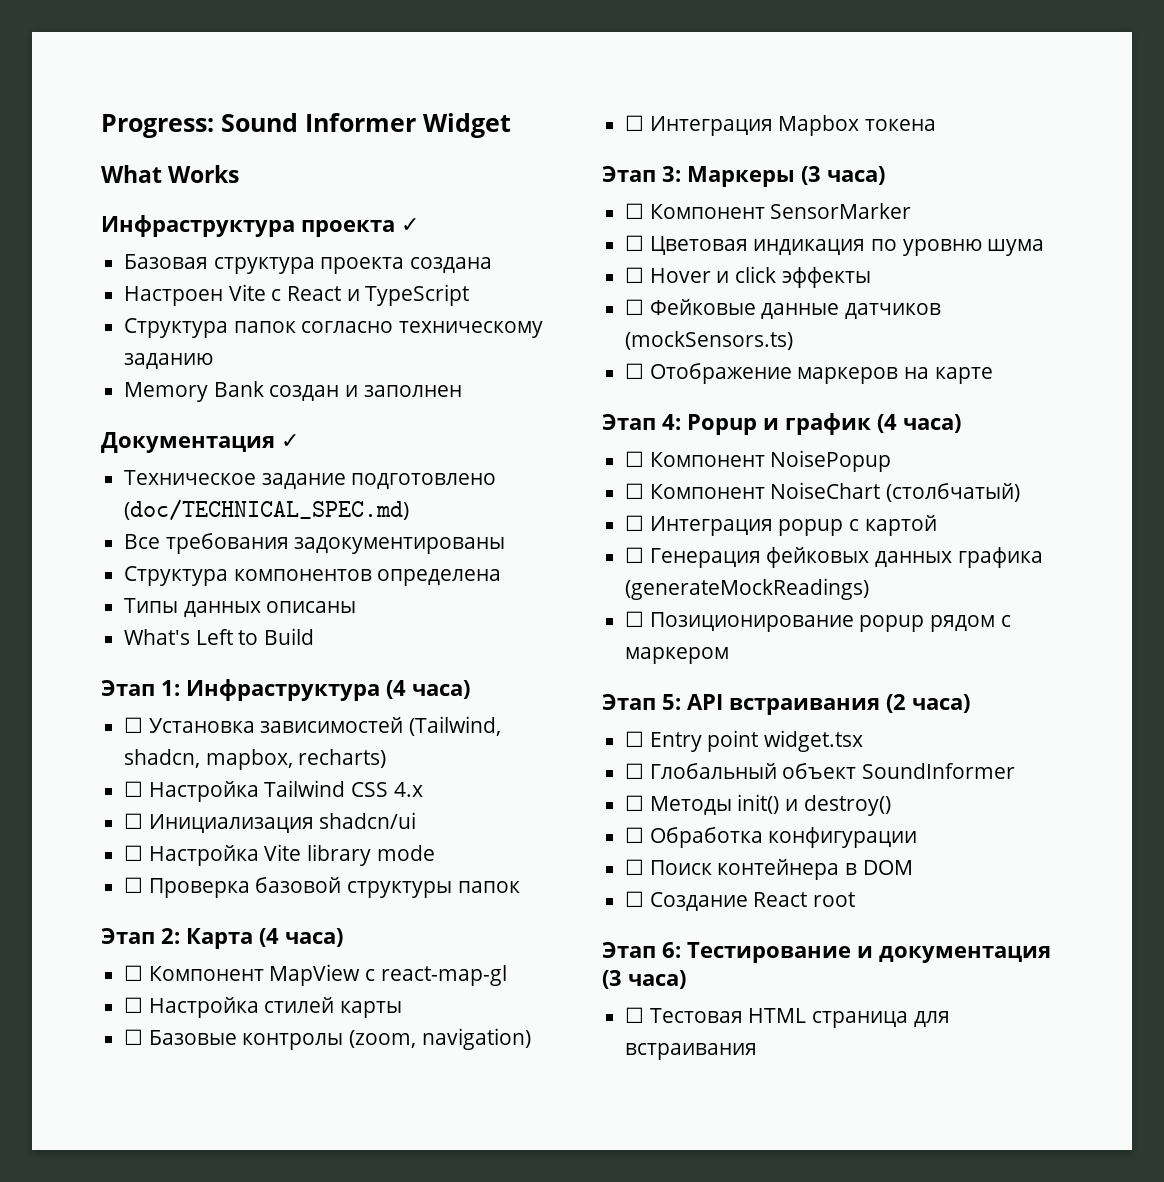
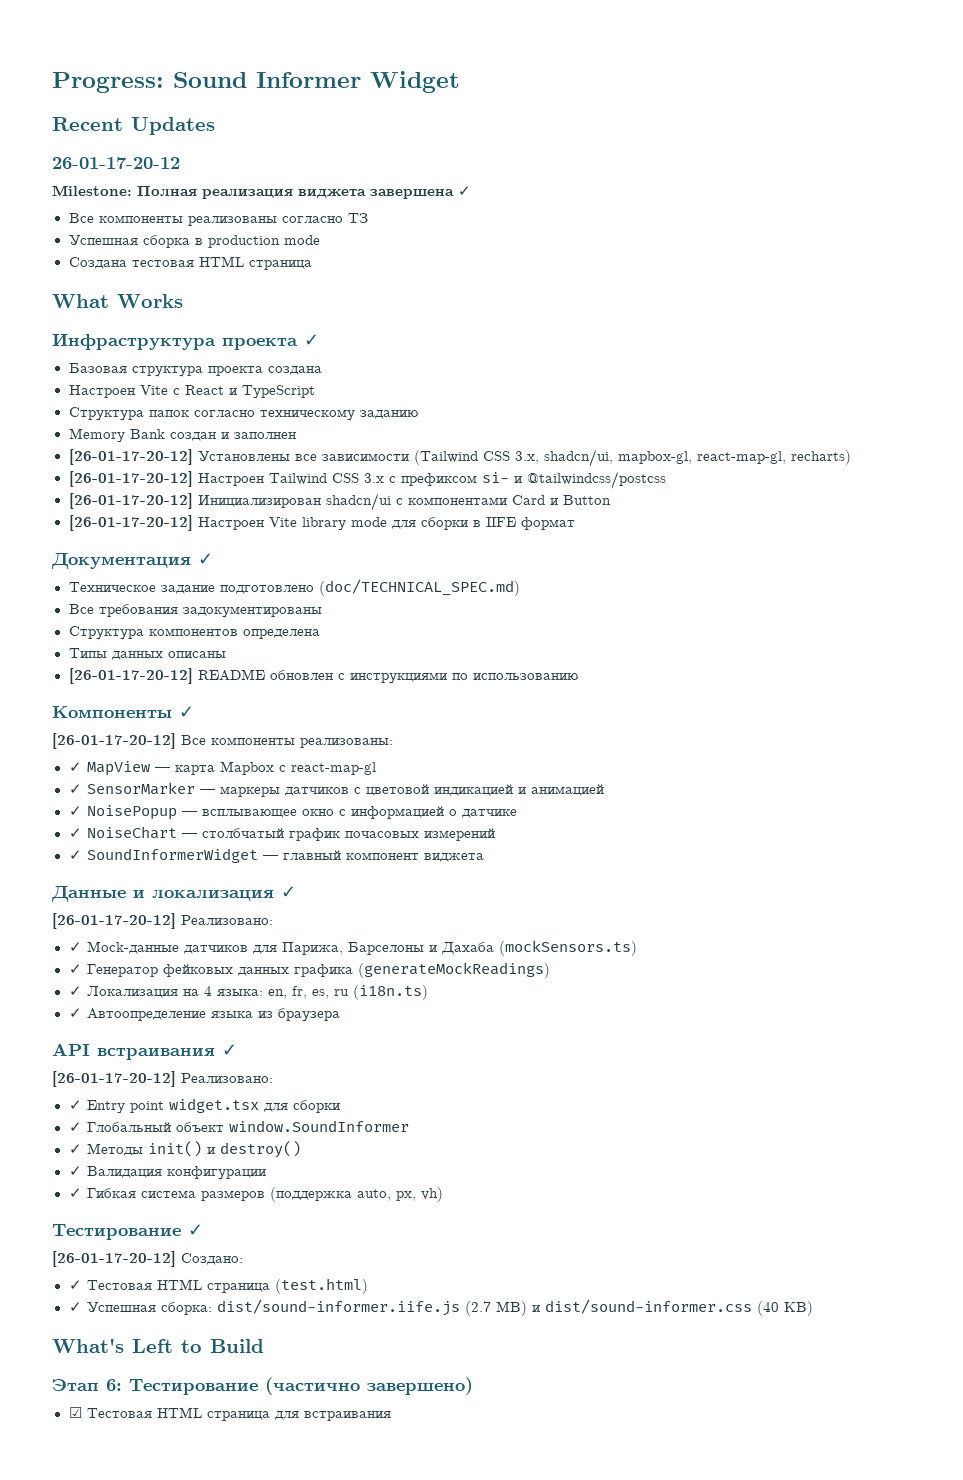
(511, 125) none -> [52,117,215,135] [52,157,180,169] [52,185,471,199] [68,213,368,226] [68,235,320,248] [68,256,312,270] // Recent Updates // 26-01-17-20-12 // Milestone: Полная реализация виджета завершена ✓ // Все компоненты реализованы согласно ТЗ // Успешная сборка в production mode // Создана тестовая HTML страница
(462, 391) none -> [68,449,851,467] [68,471,666,489] [68,493,611,511] [68,515,575,531] // [26-01-17-20-12] Установлены все зависимости (Tailwind CSS 3.x, shadcn/ui, mapbox-gl, react-map-gl, recharts) // [26-01-17-20-12] Настроен Tailwind CSS 3.x с префиксом si- и @tailwindcss/postcss // [26-01-17-20-12] Инициализирован shadcn/ui с компонентами Card и Button // [26-01-17-20-12] Настроен Vite library mode для сборки в IIFE формат
[124,628,315,645] [101,679,470,701] [124,716,502,736] [124,749,387,770] [124,780,423,802] [124,812,417,833] [124,844,435,866] [124,877,520,898] [101,928,343,949] [124,964,507,986] [124,997,403,1018] [124,1028,531,1050] [625,115,937,136] [602,166,885,187] [625,203,912,219] [625,235,1045,256] [625,266,871,288] [625,299,942,319] [625,331,794,350] [625,363,993,384] [602,413,961,435] [625,450,892,472] [625,482,1021,502] [625,515,937,536] [625,547,1043,568] [625,578,870,600] [625,611,1011,632] [625,647,730,664] [602,694,970,715] [625,730,864,752] [625,763,1016,779] [625,794,891,816] [625,827,918,848] [625,859,913,880] [625,891,856,911] [602,942,1051,963] [602,970,686,989] [625,1007,645,1023] What's Left to Build // Этап 1: Инфраструктура (4 часа) // ☐ Установка зависимостей (Tailwind, shadcn, mapbox, recharts) // ☐ Настройка Tailwind CSS 4.x // ☐ Инициализация shadcn/ui // ☐ Настройка Vite library mode // ☐ Проверка базовой структуры папок // Этап 2: Карта (4 часа) // ☐ Компонент MapView с react-map-gl // ☐ Настройка стилей карты // ☐ Базовые контролы (zoom, navigation) // ☐ Интеграция Mapbox токена // Этап 3: Маркеры (3 часа) // ☐ Компонент SensorMarker // ☐ Цветовая индикация по уровню шума // ☐ Hover и click эффекты // ☐ Фейковые данные датчиков (mockSensors.ts) // ☐ Отображение маркеров на карте // Этап 4: Popup и график (4 часа) // ☐ Компонент NoisePopup // ☐ Компонент NoiseChart (столбчатый) // ☐ Интеграция popup с картой // ☐ Генерация фейковых данных графика (generateMockReadings) // ☐ Позиционирование popup рядом с маркером // Этап 5: API встраивания (2 часа) // ☐ Entry point widget.tsx // ☐ Глобальный объект SoundInformer // ☐ Методы init() и destroy() // ☐ Обработка конфигурации // ☐ Поиск контейнера в DOM // ☐ Создание React root // Этап 6: Тестирование и документация (3 часа) // ☐ -> [68,668,578,684] [52,706,194,718] [52,733,393,749] [68,761,376,776] [68,782,604,797] [68,805,517,820] [68,826,495,841] [68,848,484,863] [51,886,296,902] [52,913,273,929] [68,940,637,956] [68,962,550,978] [68,985,428,1000] [68,1008,340,1022] [52,1043,237,1060] [52,1071,273,1087] [68,1098,340,1113] [68,1120,409,1132] [68,1141,301,1158] [68,1166,266,1180] [68,1187,443,1202] [52,1224,203,1240] [52,1251,243,1267] [68,1278,368,1294] [68,1299,813,1316] [52,1338,264,1353] [52,1377,473,1395] [68,1407,82,1418] [26-01-17-20-12] README обновлен с инструкциями по использованию // Компоненты ✓ // [26-01-17-20-12] Все компоненты реализованы: // ✓ MapView — карта Mapbox с react-map-gl // ✓ SensorMarker — маркеры датчиков с цветовой индикацией и анимацией // ✓ NoisePopup — всплывающее окно с информацией о датчике // ✓ NoiseChart — столбчатый график почасовых измерений // ✓ SoundInformerWidget — главный компонент виджета // Данные и локализация ✓ // [26-01-17-20-12] Реализовано: // ✓ Mock-данные датчиков для Парижа, Барселоны и Дахаба (mockSensors.ts) // ✓ Генератор фейковых данных графика (generateMockReadings) // ✓ Локализация на 4 языка: en, fr, es, ru (i18n.ts) // ✓ Автоопределение языка из браузера // API встраивания ✓ // [26-01-17-20-12] Реализовано: // ✓ Entry point widget.tsx для сборки // ✓ Глобальный объект window.SoundInformer // ✓ Методы init() и destroy() // ✓ Валидация конфигурации // ✓ Гибкая система размеров (поддержка auto, px, vh) // Тестирование ✓ // [26-01-17-20-12] Создано: // ✓ Тестовая HTML страница (test.html) // ✓ Успешная сборка: dist/sound-informer.iife.js (2.7 MB) и dist/sound-informer.css (40 KB) // What's Left to Build // Этап 6: Тестирование (частично завершено) // ☑

